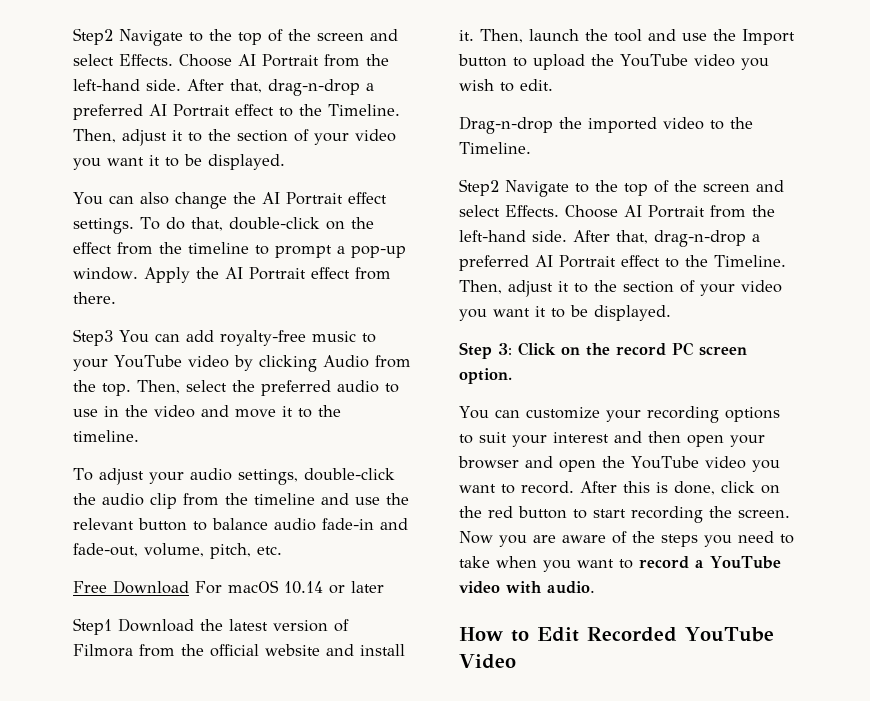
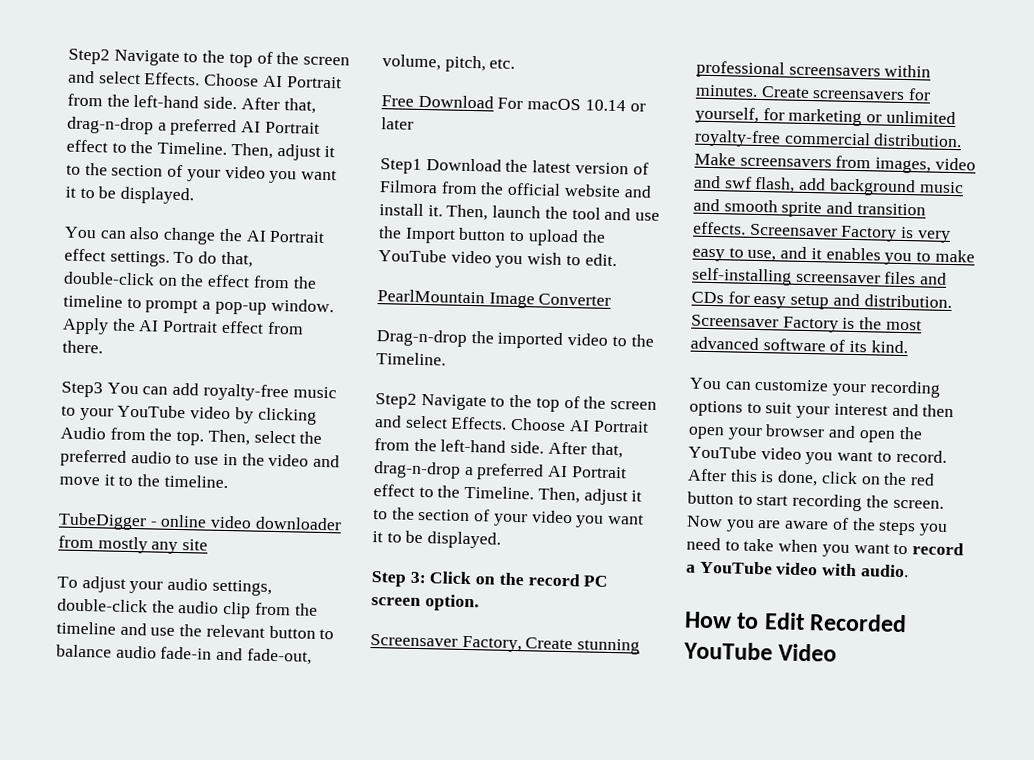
(139, 436) none -> [58,512,342,531] [58,535,209,555] // TubeDigger - online video downloader from mostly any site
(553, 85) none -> [377,289,612,309] // PearlMountain Image Converter
(512, 376) none -> [370,634,641,655] [696,60,932,79] [695,84,932,101] [695,106,956,127] [694,129,963,148] [694,152,976,174] [694,175,964,197] [693,198,926,218] [693,221,951,243] [692,246,975,266] [692,267,948,286] [691,291,952,310] [691,314,922,333] [690,336,908,354] // Screensaver Factory, Create stunning professional screensavers within minutes. Create screensavers for yourself, for marketing or unlimited royalty-free commercial distribution. Make screensavers from images, video and swf flash, add background music and smooth sprite and transition effects. Screensaver Factory is very easy to use, and it enables you to make self-installing screensaver files and CDs for easy setup and distribution. Screensaver Factory is the most advanced software of its kind.

